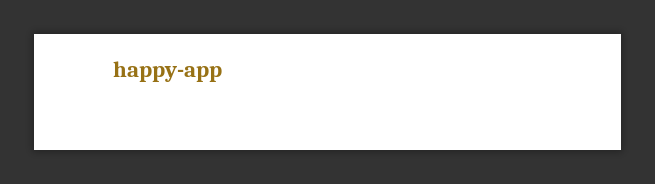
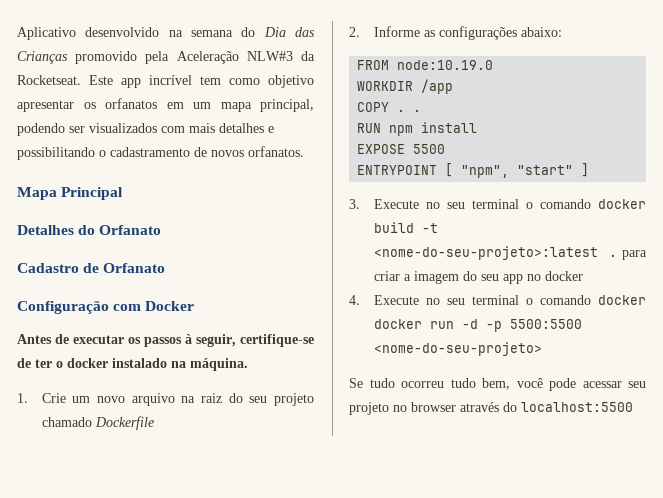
[113,61,222,82] happy-app -> [17,27,315,40] [17,51,315,64] [17,75,314,88] [17,98,314,112] [17,123,274,136] [17,146,304,160] [17,187,124,200] [17,225,162,235] [17,263,166,273] [17,301,195,314] [17,334,314,347] [17,358,248,371] [17,393,314,406] [41,416,154,430] [349,26,562,40] [357,60,494,70] [357,79,454,94] [357,102,422,112] [357,122,478,136] [357,144,446,154] [357,163,590,178] [349,199,646,209] [373,222,438,233] [373,246,647,260] [373,271,583,284] [349,295,646,305] [373,319,582,332] [373,342,542,356] [349,378,646,391] [349,402,633,415] Aplicativo desenvolvido na semana do Dia das Crianças promovido pela Aceleração NLW#3 da Rocketseat. Este app incrível tem como objetivo apresentar os orfanatos em um mapa principal, podendo ser visualizados com mais detalhes e possibilitando o cadastramento de novos orfanatos. // Mapa Principal // Detalhes do Orfanato // Cadastro de Orfanato // Configuração com Docker // Antes de executar os passos à seguir, certifique-se de ter o docker instalado na máquina. // 1. Crie um novo arquivo na raiz do seu projeto chamado Dockerfile // 2. Informe as configurações abaixo: // FROM node:10.19.0 // WORKDIR /app // COPY . . // RUN npm install // EXPOSE 5500 // ENTRYPOINT [ "npm", "start" ] // 3. Execute no seu terminal o comando docker build -t <nome-do-seu-projeto>:latest . para criar a imagem do seu app no docker // 4. Execute no seu terminal o comando docker docker run -d -p 5500:5500 <nome-do-seu-projeto> // Se tudo ocorreu tudo bem, você pode acessar seu projeto no browser através do localhost:5500

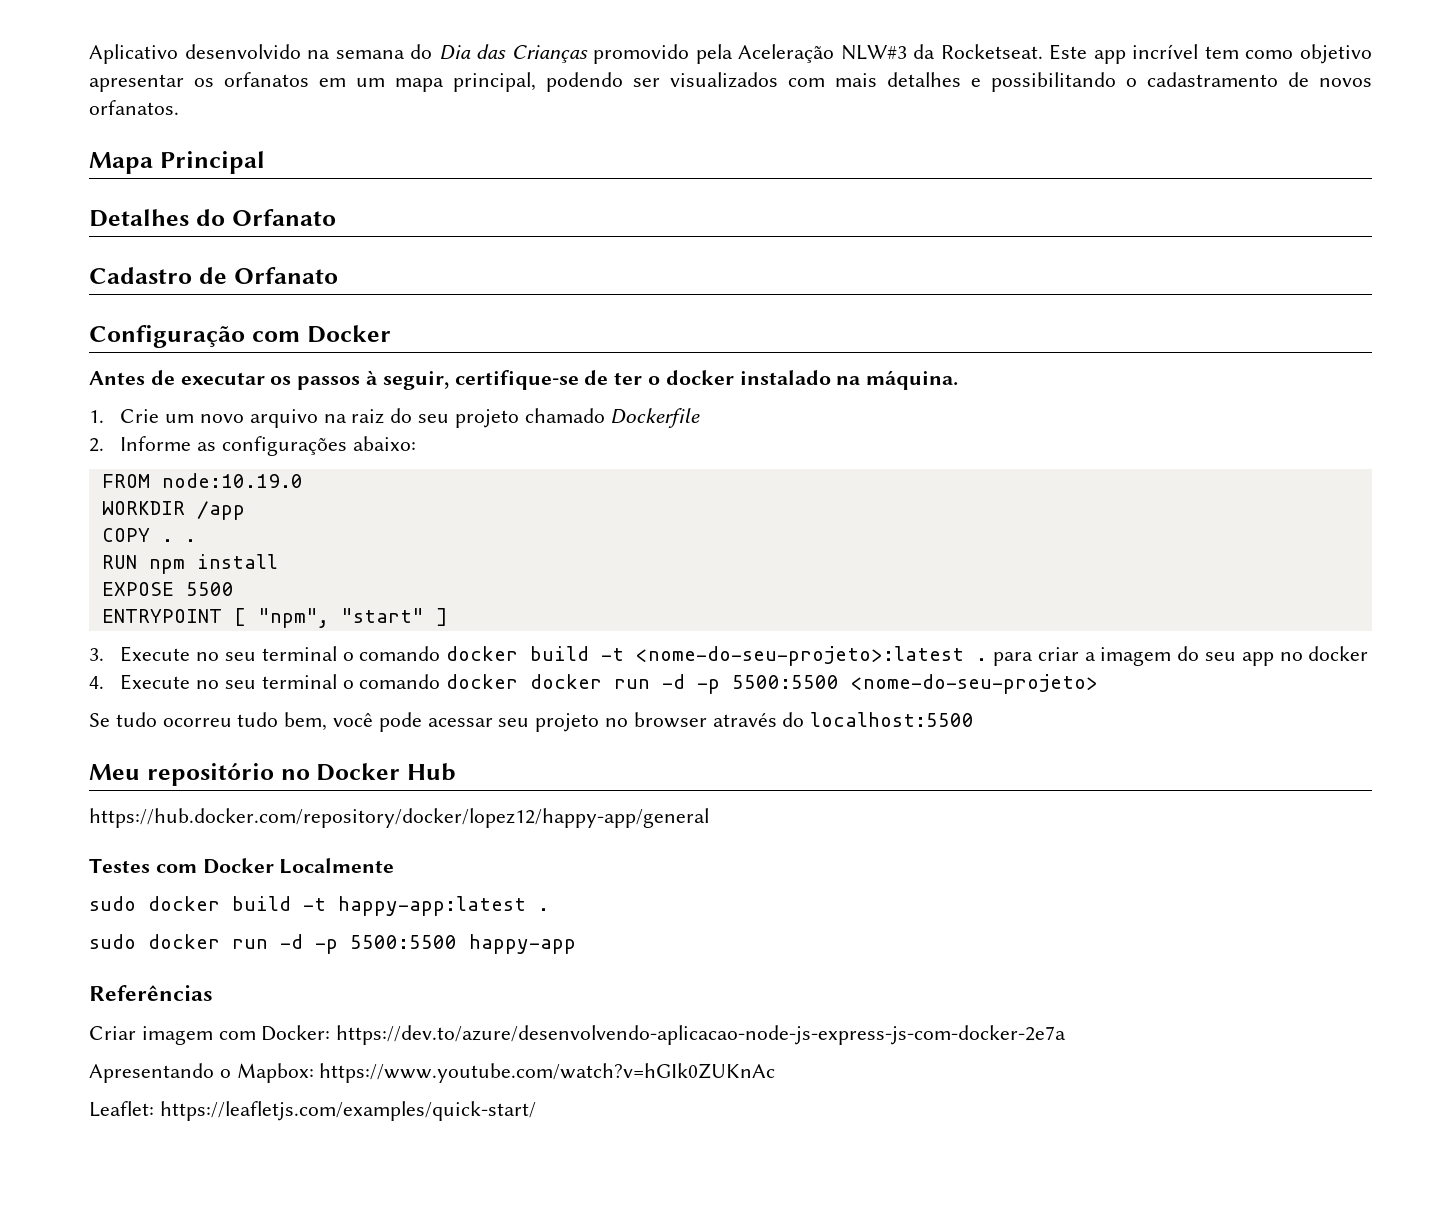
(633, 407) none -> [89,763,456,786] [89,808,709,828] [89,858,395,874] [89,896,549,916] [89,934,576,954] [89,985,213,1001] [89,1025,1067,1045] [89,1063,776,1083] [89,1101,536,1121] // Meu repositório no Docker Hub // https://hub.docker.com/repository/docker/lopez12/happy-app/general // Testes com Docker Localmente // sudo docker build -t happy-app:latest . // sudo docker run -d -p 5500:5500 happy-app // Referências // Criar imagem com Docker: https://dev.to/azure/desenvolvendo-aplicacao-node-js-express-js-com-docker-2e7a // Apresentando o Mapbox: https://www.youtube.com/watch?v=hGIk0ZUKnAc // Leaflet: https://leafletjs.com/examples/quick-start/

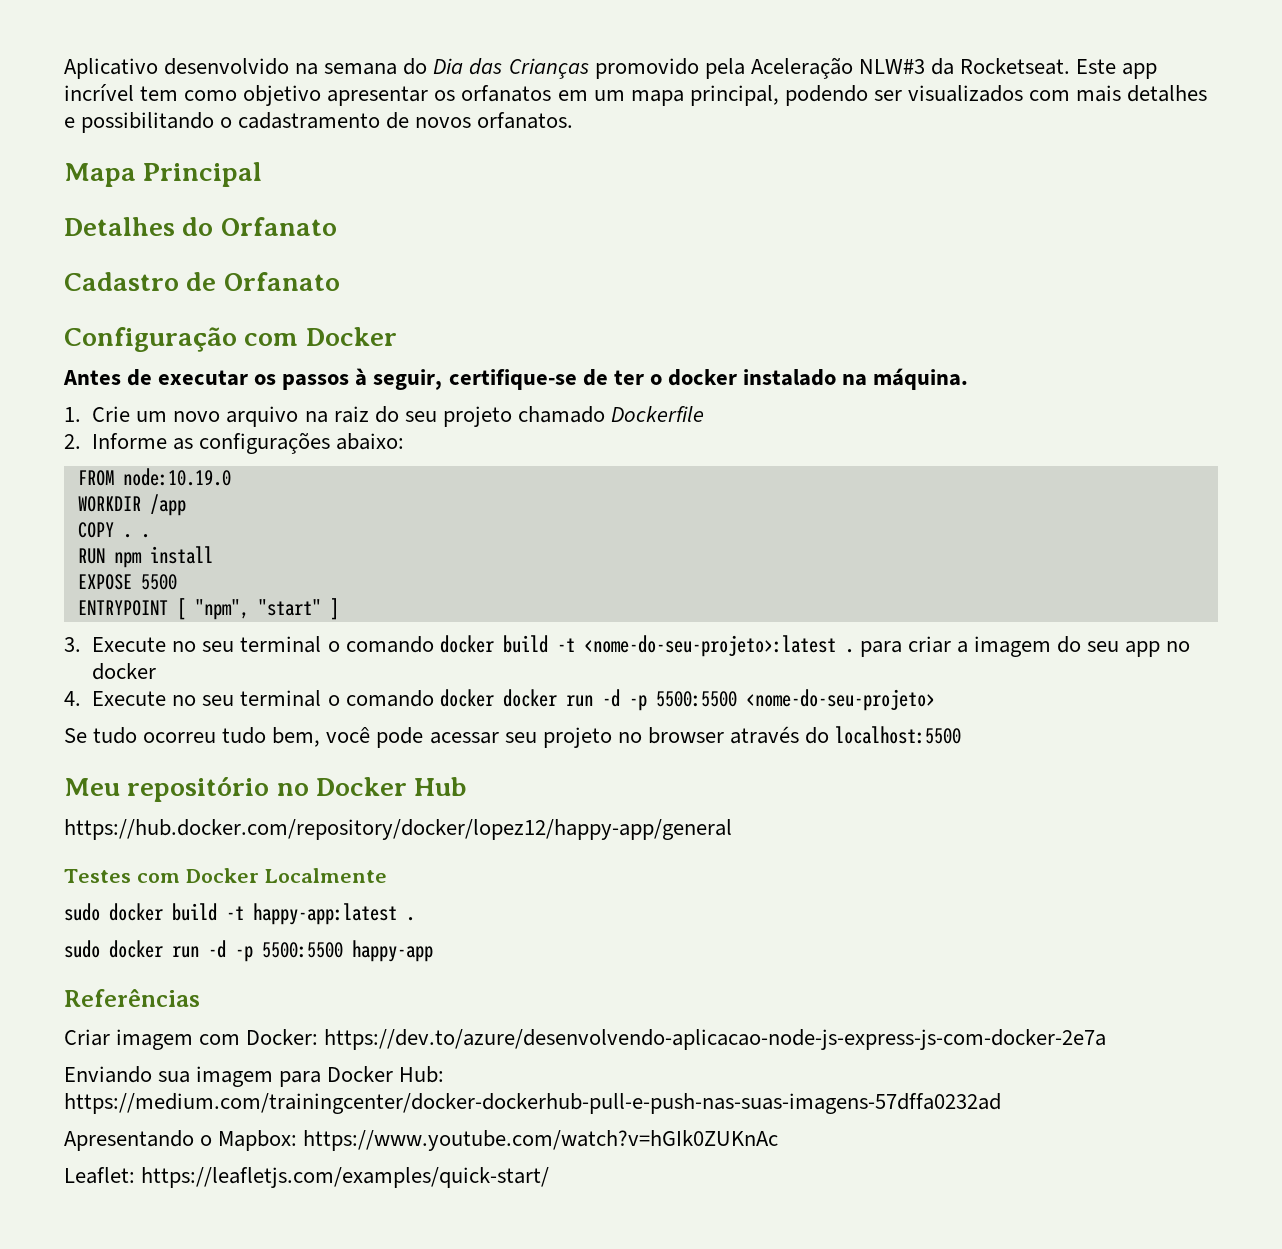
(1067, 1035) none -> [64,1066,445,1087] [64,1093,1001,1114] // Enviando sua imagem para Docker Hub: https://medium.com/trainingcenter/docker-dockerhub-pull-e-push-nas-suas-imagens-57dffa0232ad

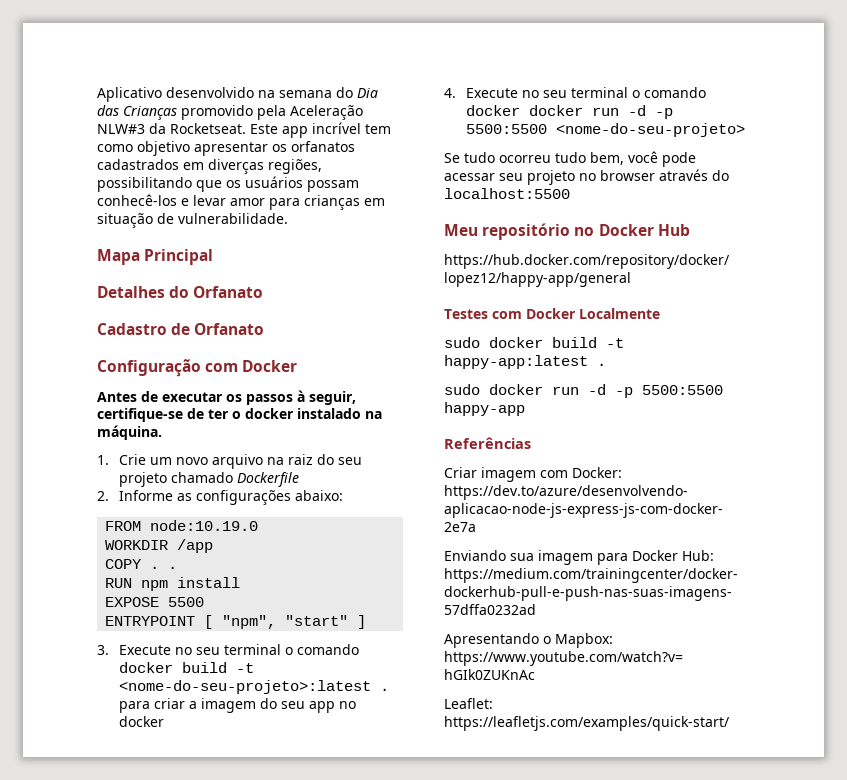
[557,85,1208,106] [64,112,574,133] em um mapa principal, podendo ser visualizados com mais detalhes e possibilitando o cadastramento de novos orfanatos. -> [97,159,322,174] [97,176,359,192] [97,194,385,210] [97,213,288,228] cadastrados em diverças regiões, possibilitando que os usuários possam conhecê-los e levar amor para crianças em situação de vulnerabilidade.

